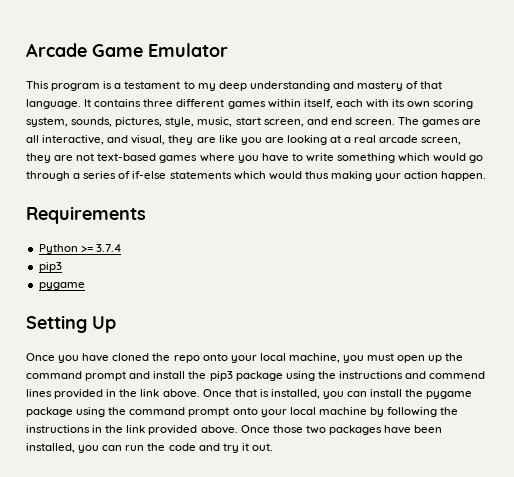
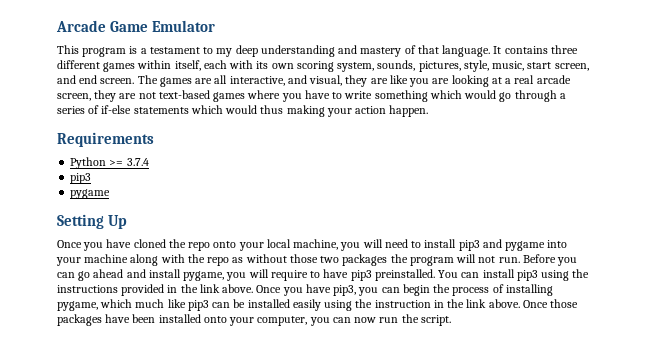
[367,353,464,363] [26,371,486,381] [26,389,52,397] must open up the command prompt and install the pip3 package using the instructions and commend lines -> [362,239,568,251] [56,254,578,266] [57,269,590,281] [57,285,118,293] will need to install pip3 and pygame into your machine along with the repo as without those two packages the program will not run. Before you can go ahead and install pygame, you will require to have pip3 preinstalled. You can install pip3 using the instructions
[234,389,473,399] [26,407,459,417] [26,425,198,435] that is installed, you can install the pygame package using the command prompt onto your local machine by following the instructions in the link provided -> [282,284,553,296] [57,299,487,311] you have pip3, you can begin the process of installing pygame, which much like pip3 can be installed easily using the instruction in the link
[305,425,326,434] two -> (579, 303) none
[26,443,123,453] installed, you can -> [158,314,377,326] installed onto your computer, you can now
[168,443,273,453] code and try it out. -> [420,315,451,326] script.

